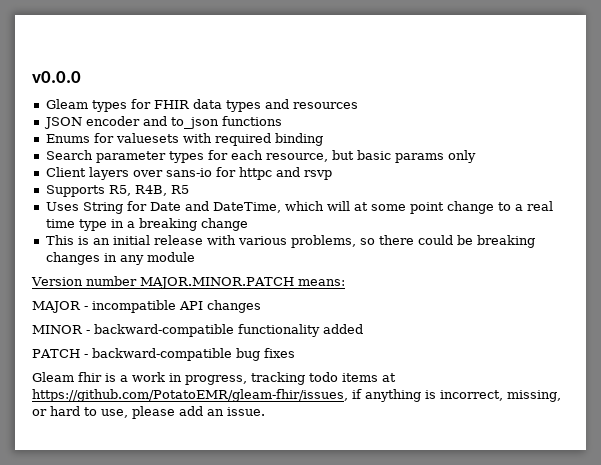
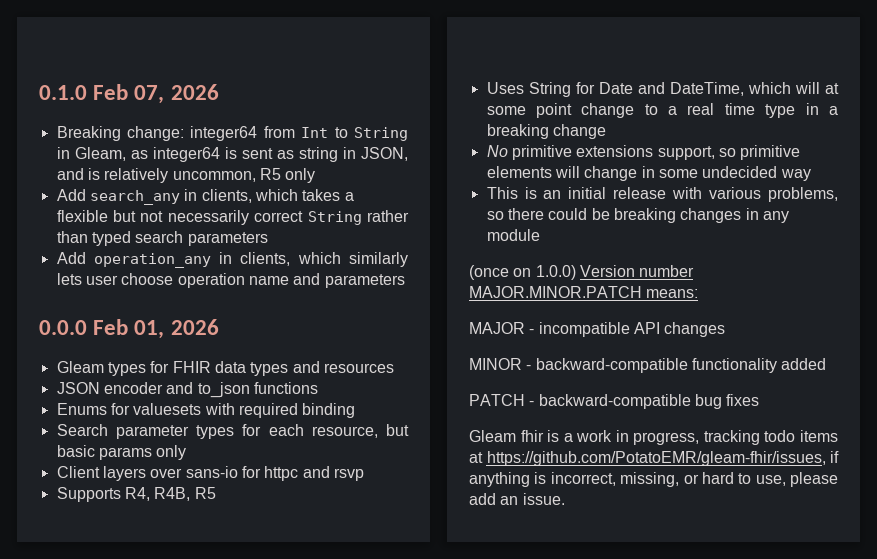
[32,71,81,83] v0.0.0 -> [39,84,219,104] [56,126,408,141] [56,147,408,162] [56,168,316,183] [56,189,354,205] [56,210,409,225] [56,231,268,246] [56,252,408,268] [56,273,405,288] [39,319,219,339] 0.1.0 Feb 07, 2026 // Breaking change: integer64 from Int to String in Gleam, as integer64 is sent as string in JSON, and is relatively uncommon, R5 only // Add search_any in clients, which takes a flexible but not necessarily correct String rather than typed search parameters // Add operation_any in clients, which similarly lets user choose operation name and parameters // 0.0.0 Feb 01, 2026
[108,185,131,196] R5, -> [124,487,150,501] R4,
(248, 224) none -> [486,145,801,160] [486,166,811,181] // No primitive extensions support, so primitive elements will change in some undecided way
(195, 257) none -> [469,265,576,280] (once on 1.0.0)

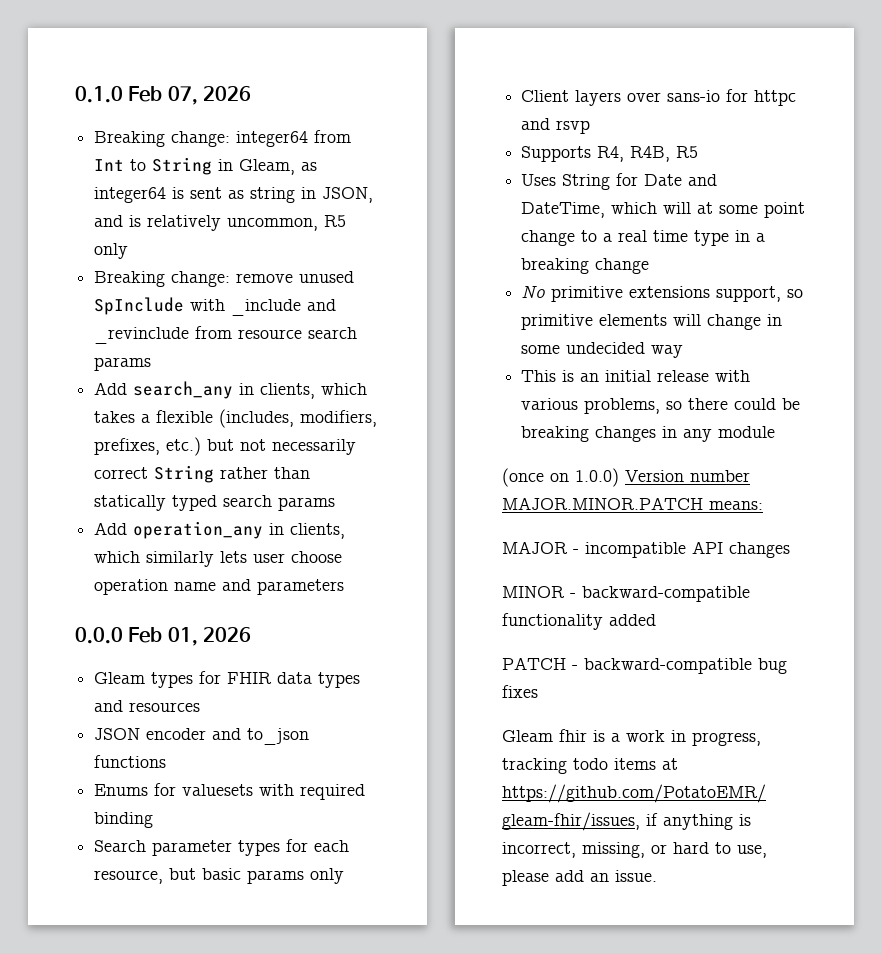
(316, 175) none -> [94,271,355,287] [94,297,337,316] [94,326,358,344] [94,357,152,371] // Breaking change: remove unused SpInclude with _include and _revinclude from resource search params
(108, 216) none -> [219,409,378,428] [94,437,202,456] (includes, modifiers, prefixes, etc.)
(88, 237) none -> [94,495,167,511] statically
[187,232,268,246] parameters -> [278,497,336,511] params

